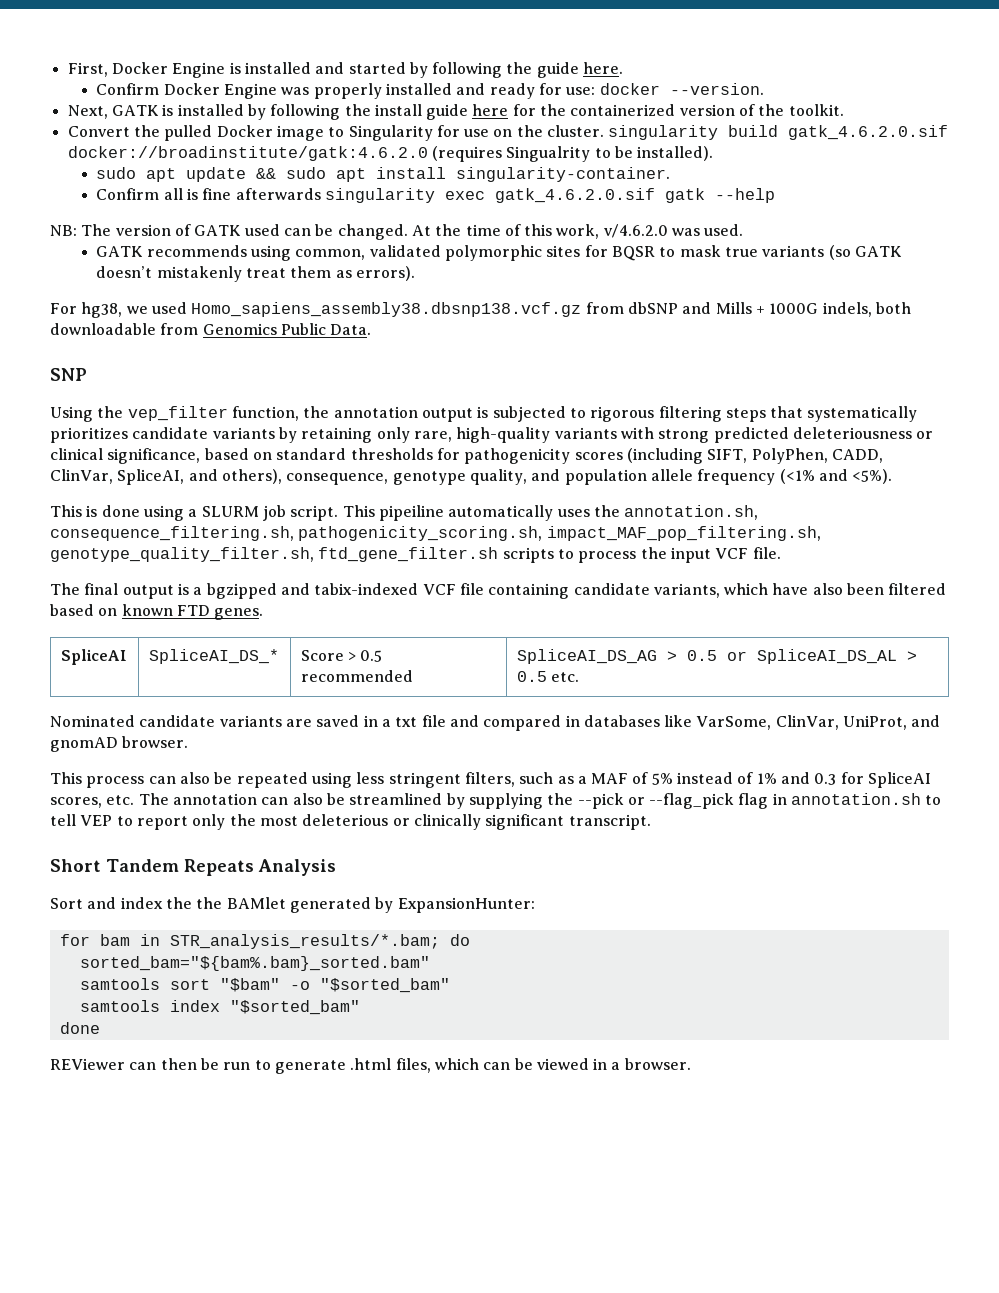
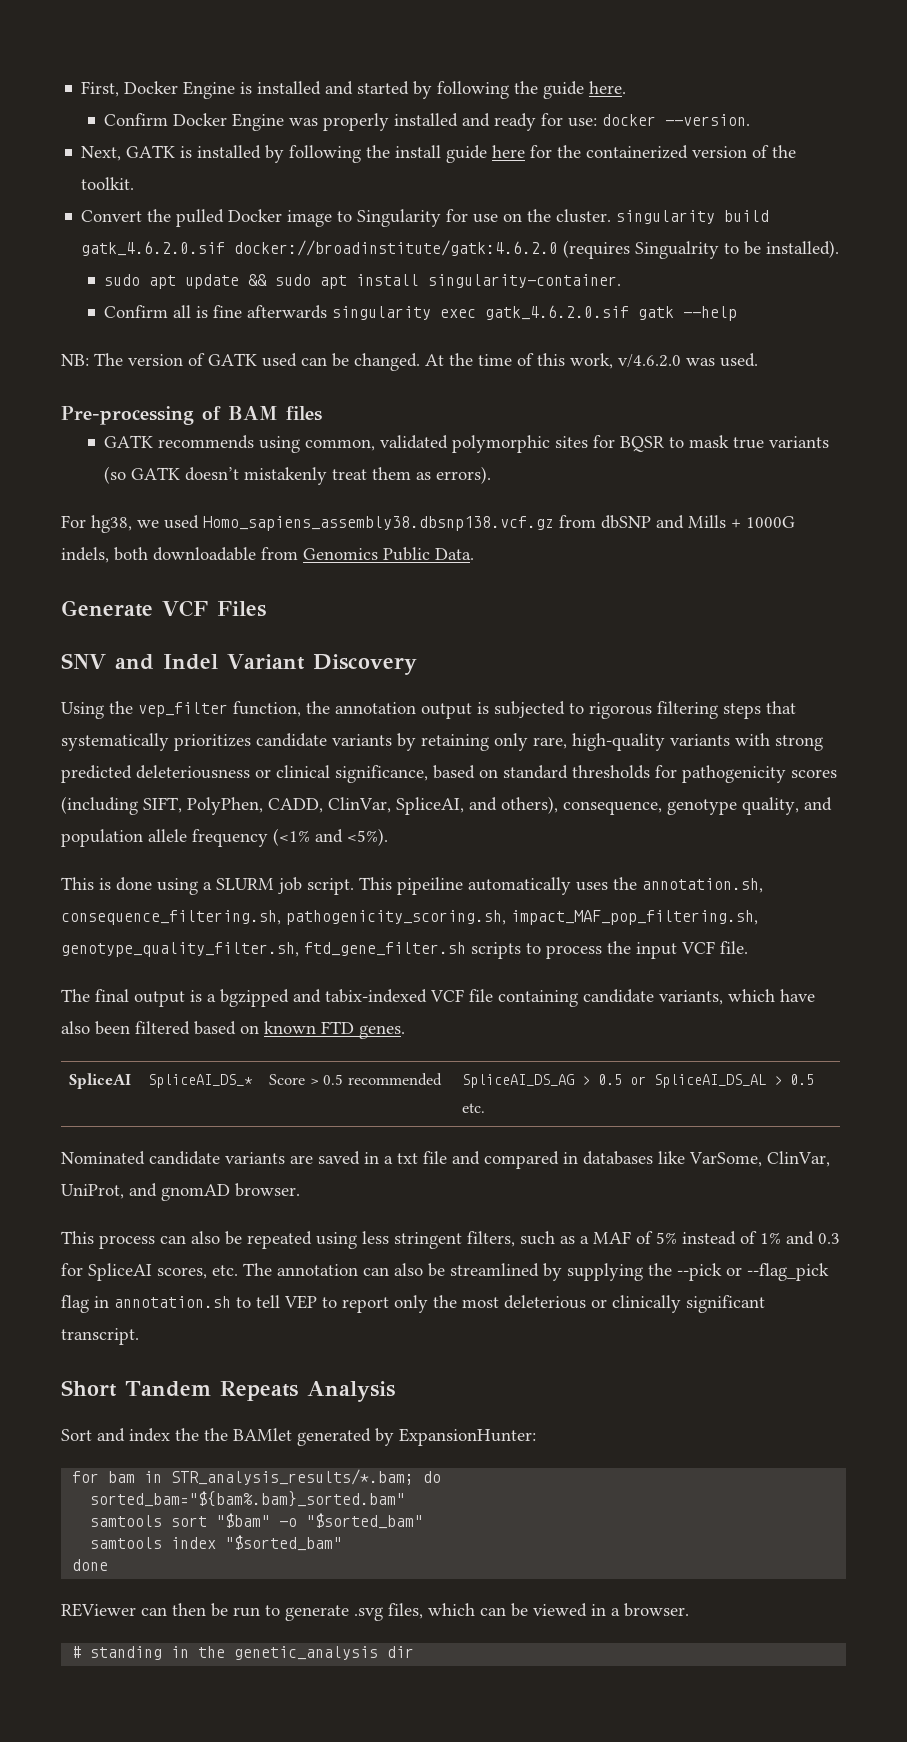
(744, 230) none -> [61,406,322,425] // Pre-processing of BAM files
[50,368,87,381] SNP -> [61,600,266,617] [61,653,417,675] Generate VCF Files // SNV and Indel Variant Discovery
[350,1058,392,1070] .html -> [354,1607,383,1621] .svg
(691, 1064) none -> [72,1646,415,1660] // # standing in the genetic_analysis dir

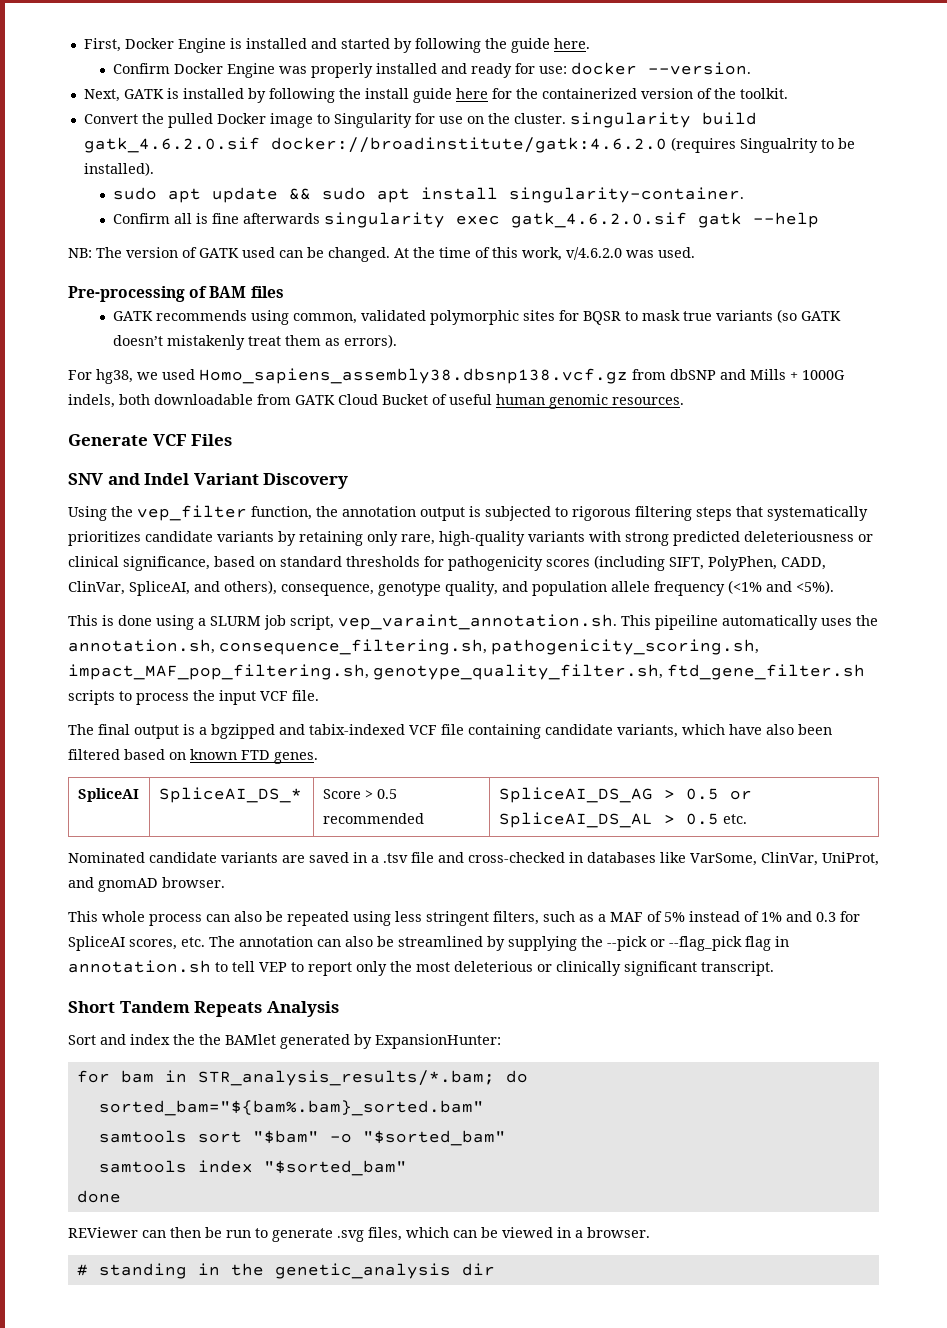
[303,547,474,561] Genomics Public Data. -> [295,394,684,409] GATK Cloud Bucket of useful human genomic resources.
[307,878,354,895] script. -> [290,614,617,630] script, vep_varaint_annotation.sh.
[397,1153,418,1164] txt -> [383,853,408,863] .tsv
[484,1151,559,1169] compared -> [468,852,565,863] cross-checked
(94, 1237) none -> [102,911,145,922] whole

